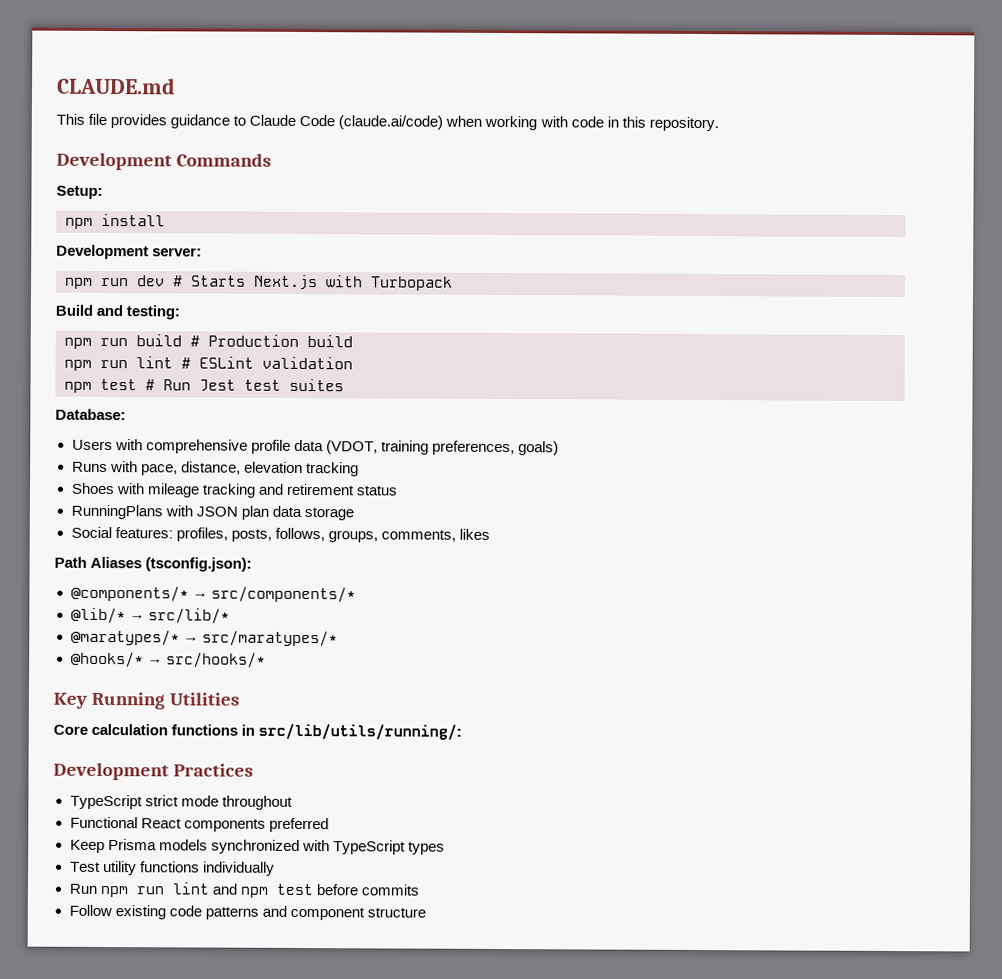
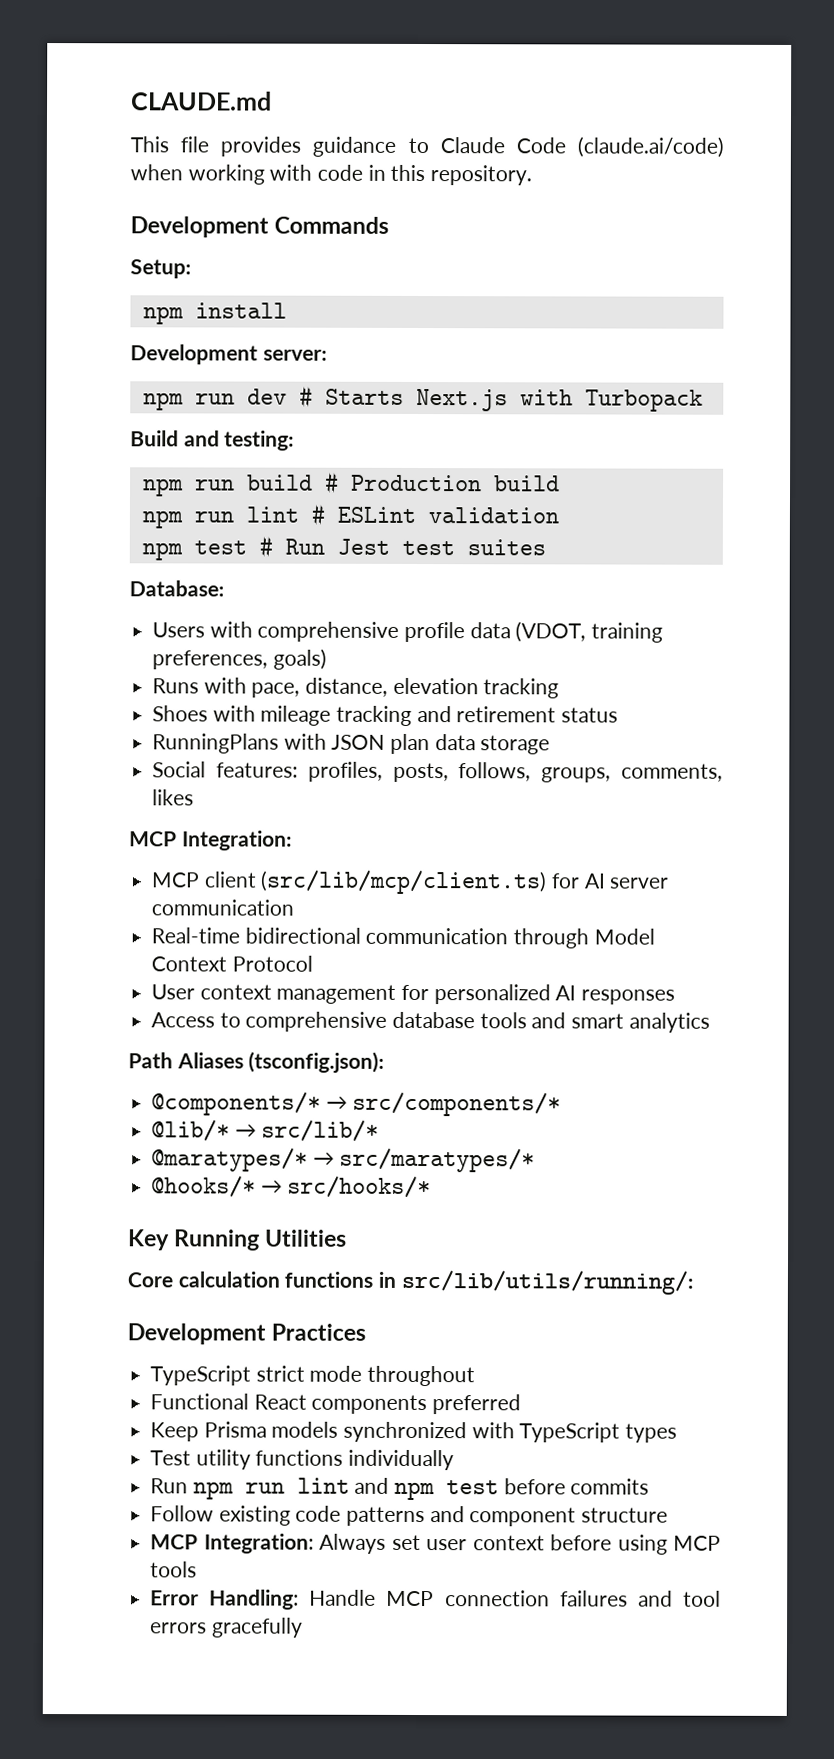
(490, 534) none -> [129,830,292,851] [151,869,670,895] [151,899,295,916] [151,927,655,949] [151,955,313,972] [151,984,676,1005] [151,1011,710,1033] // MCP Integration: // MCP client (src/lib/mcp/client.ts) for AI server communication // Real-time bidirectional communication through Model Context Protocol // User context management for personalized AI responses // Access to comprehensive database tools and smart analytics
(426, 912) none -> [150,1533,721,1555] [150,1561,198,1578] [150,1589,721,1610] [150,1617,303,1638] // MCP Integration: Always set user context before using MCP tools // Error Handling: Handle MCP connection failures and tool errors gracefully

